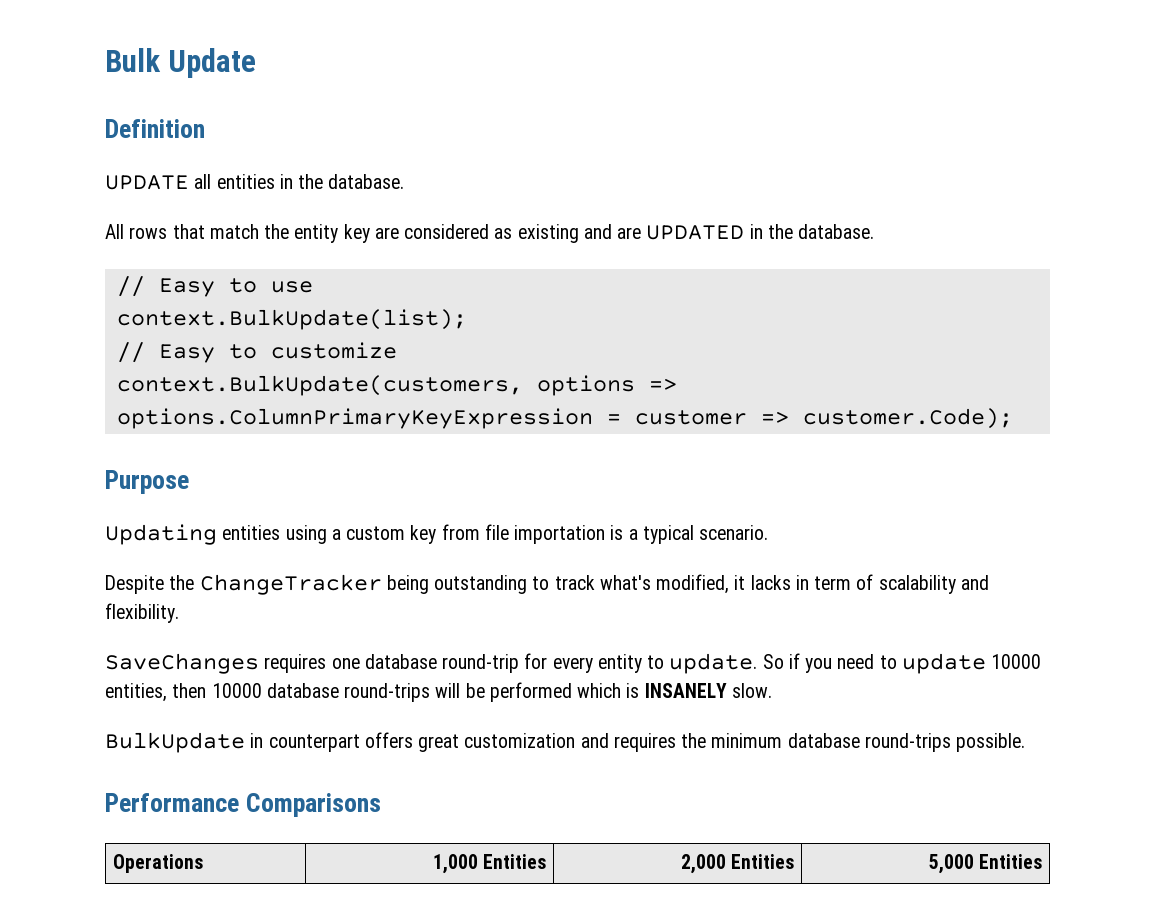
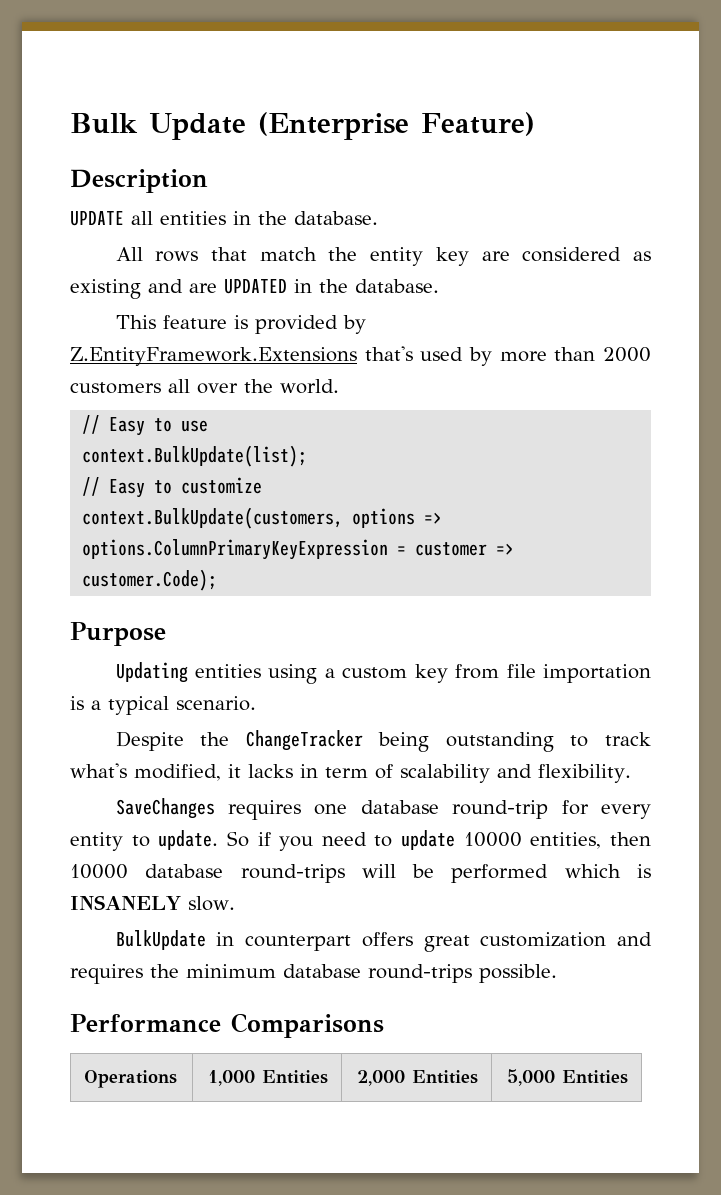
[105,119,205,138] // Definition -> [258,112,535,140] [70,169,208,193] (Enterprise Feature) // Description
(875, 231) none -> [115,315,366,334] [70,346,652,366] [70,379,339,394] // This feature is provided by Z.EntityFramework.Extensions that's used by more than 2000 customers all over the world.

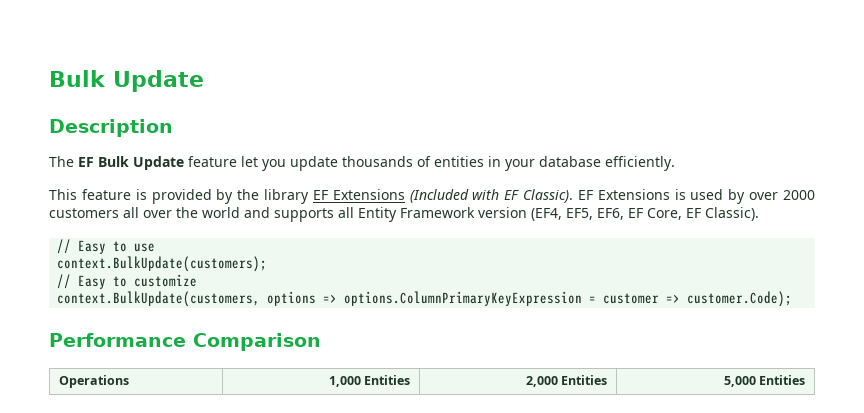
[70,112,535,140] Bulk Update (Enterprise Feature) -> [49,70,204,92] Bulk Update
[70,211,378,226] [115,247,651,266] [70,279,439,299] UPDATE all entities in the database. // All rows that match the entity key are considered as existing and are UPDATED in the database. -> [49,156,675,171] The EF Bulk Update feature let you update thousands of entities in your database efficiently.
[70,346,596,366] Z.EntityFramework.Extensions that's used by more than -> [237,189,779,204] the library EF Extensions (Included with EF Classic). EF Extensions is used by over
[280,379,339,394] world. -> [202,207,759,222] world and supports all Entity Framework version (EF4, EF5, EF6, EF Core, EF Classic).
[82,445,308,467] context.BulkUpdate(list); -> [57,256,268,272] context.BulkUpdate(customers);
[70,622,166,646] [115,662,651,684] [70,696,256,715] [115,730,651,752] [70,763,631,783] [115,798,651,820] [70,830,651,851] [70,864,651,883] [70,895,235,911] [115,930,652,952] [70,964,557,984] // Purpose // Updating entities using a custom key from file importation is a typical scenario. // Despite the ChangeTracker being outstanding to track what's modified, it lacks in term of scalability and flexibility. // SaveChanges requires one database round-trip for every entity to update. So if you need to update 10000 entities, then 10000 database round-trips will be performed which is INSANELY slow. // BulkUpdate in counterpart offers great customization and requires the minimum database round-trips possible. -> (793, 299) none
[230,1013,384,1038] Comparisons -> [193,333,321,351] Comparison

